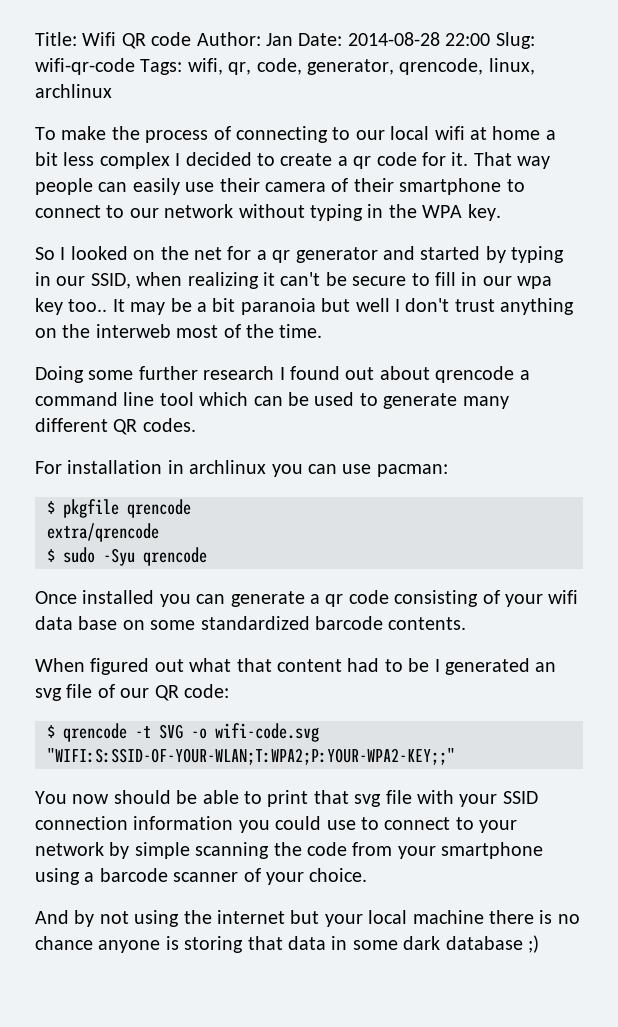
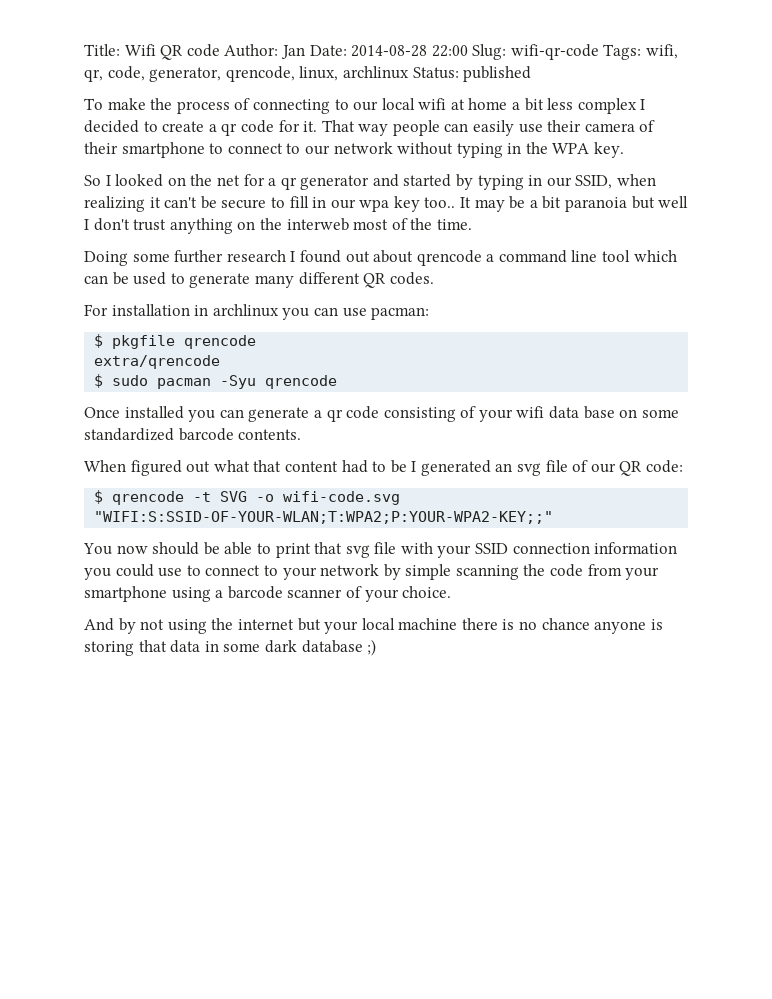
(112, 91) none -> [412,66,532,82] Status: published
(95, 555) none -> [157,378,212,389] pacman

